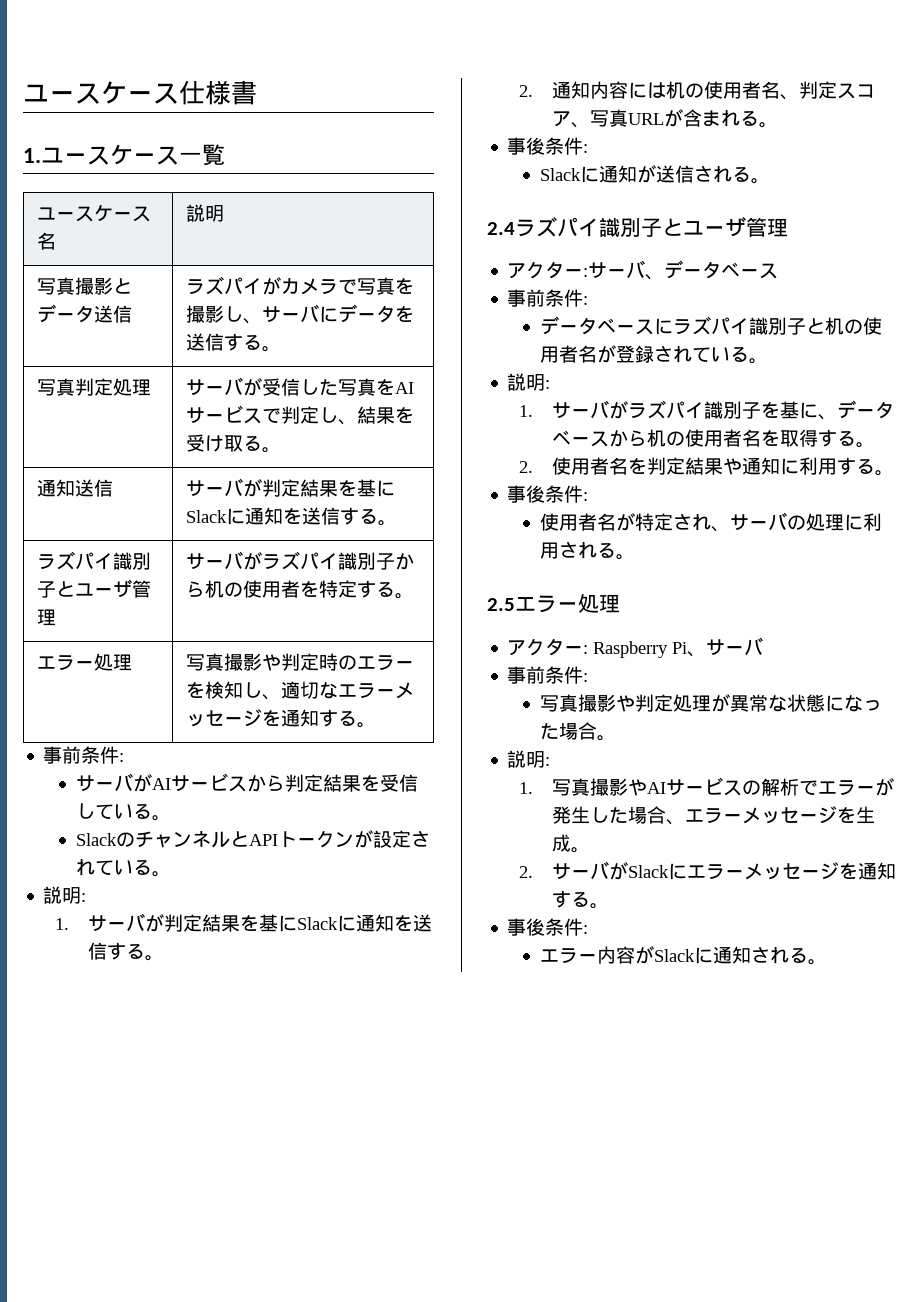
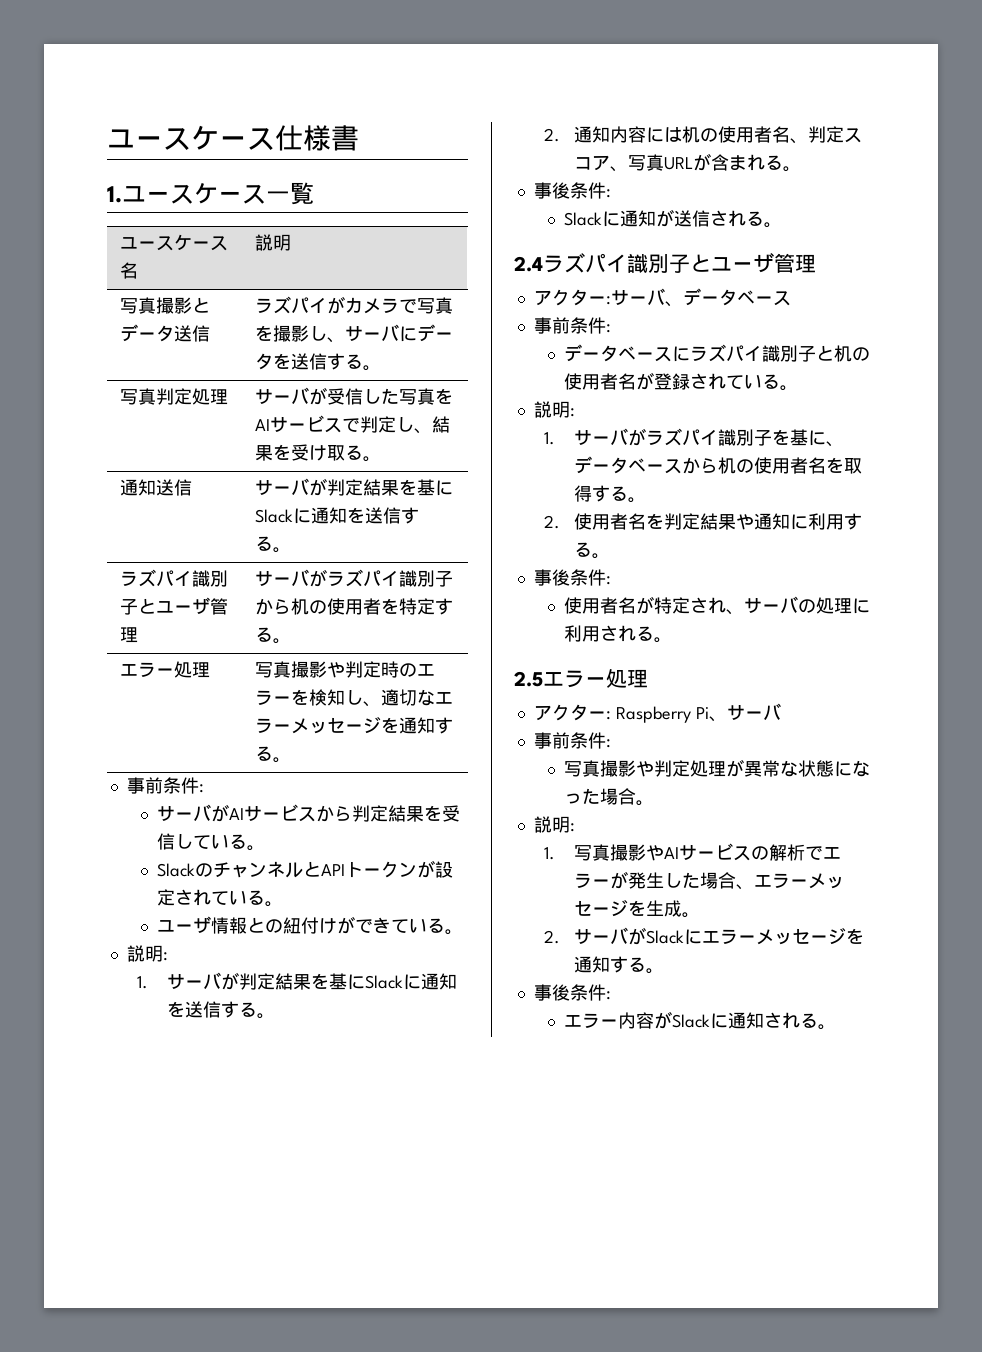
(171, 874) none -> [156,916,463,935] // ユーザ情報との紐付けができている。

